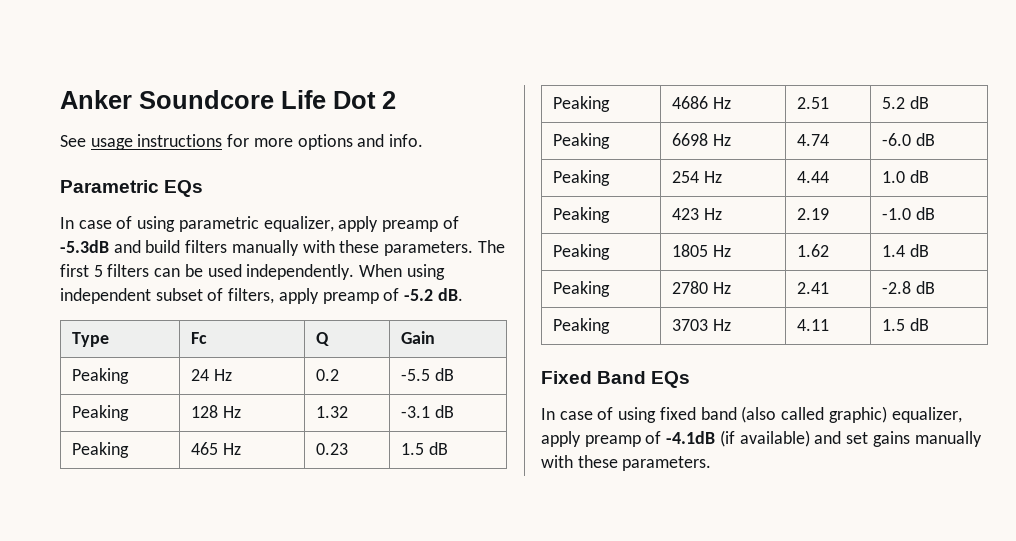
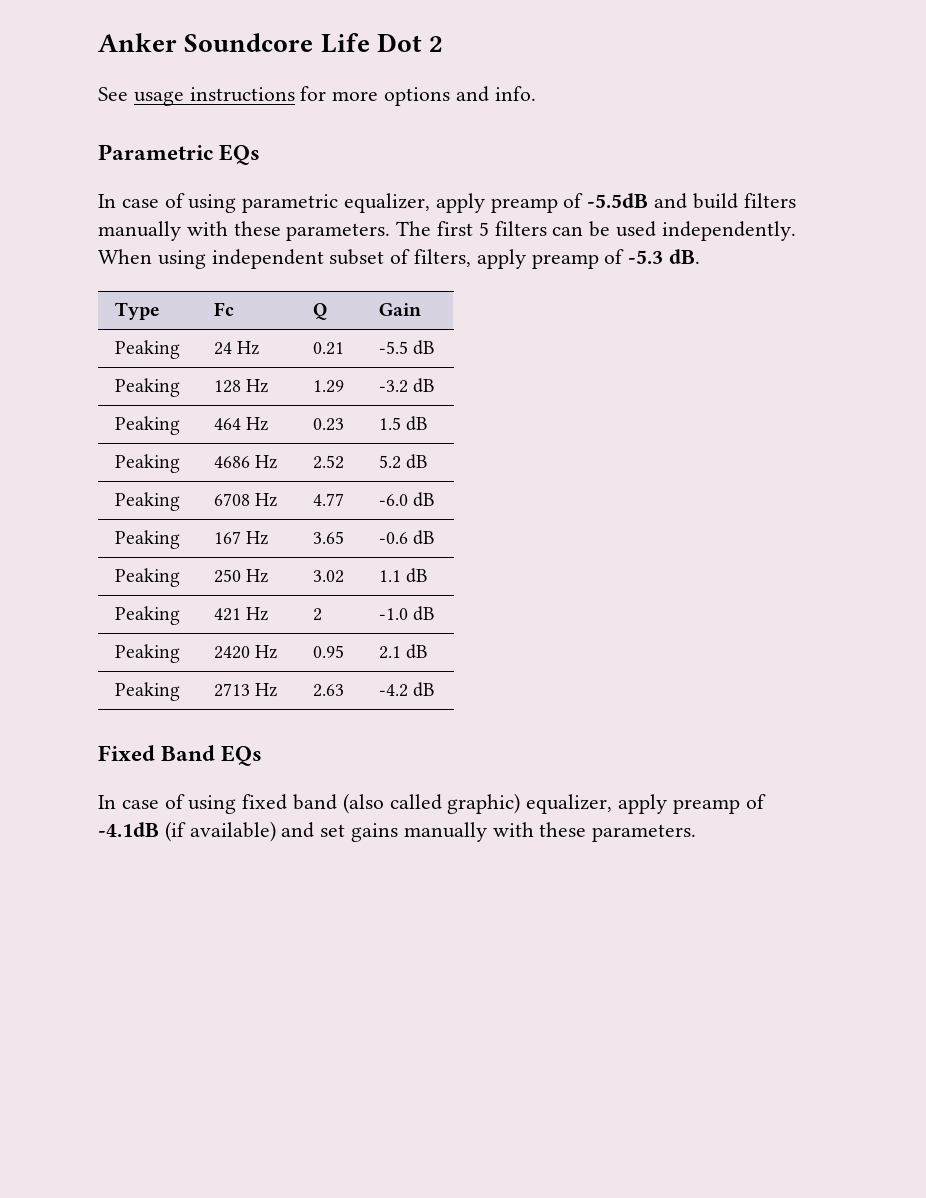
[60,240,109,253] -5.3dB -> [587,193,649,208] -5.5dB
[404,289,434,301] -5.2 -> [628,250,664,264] -5.3
[316,369,340,381] 0.2 -> [312,342,344,355] 0.21
[316,406,349,418] [401,405,455,418] [72,442,130,458] [191,442,219,455] 1.32 | -3.1 dB // Peaking | 465 -> [312,380,344,393] [378,378,435,393] [114,416,180,435] [213,418,241,430] 1.29 | -3.2 dB // Peaking | 464
[797,97,830,109] 2.51 -> [312,455,344,469] 2.52
[672,133,732,146] [797,134,830,146] 6698 Hz | 4.74 -> [213,493,278,507] [312,493,344,506] 6708 Hz | 4.77
[672,171,723,183] [797,171,830,183] [882,170,930,183] [553,207,611,223] [672,208,723,220] [797,208,830,220] 254 Hz | 4.44 | 1.0 dB // Peaking | 423 Hz | 2.19 -> [213,531,269,545] [312,531,344,544] [378,530,435,545] [114,568,180,587] [213,569,269,583] [312,570,344,583] [378,568,428,583] [114,606,180,625] [213,607,269,621] [312,608,322,621] 167 Hz | 3.65 | -0.6 dB // Peaking | 250 Hz | 3.02 | 1.1 dB // Peaking | 421 Hz | 2
[672,244,732,257] [797,244,830,257] [882,244,930,257] [553,281,611,297] [672,281,732,294] [797,282,830,294] [882,281,936,294] [553,318,611,334] [672,319,732,331] [797,319,830,331] [882,319,906,331] 1805 Hz | 1.62 | 1.4 dB // Peaking | 2780 Hz | 2.41 | -2.8 dB // Peaking | 3703 Hz | 4.11 | 1.5 -> [213,645,278,659] [312,645,344,658] [378,644,428,659] [114,682,180,701] [213,683,278,697] [312,684,344,697] [378,684,408,697] 2420 Hz | 0.95 | 2.1 dB // Peaking | 2713 Hz | 2.63 | -4.2

